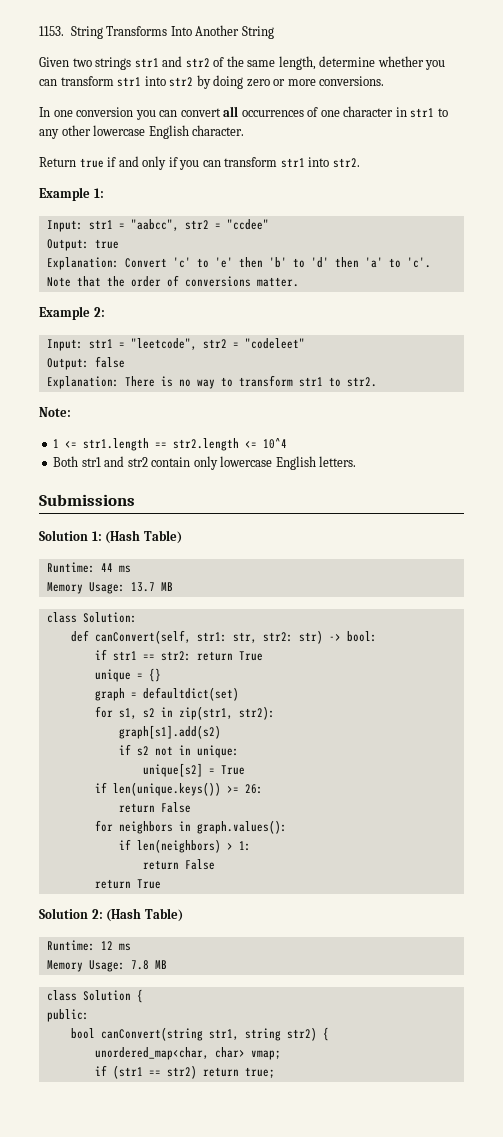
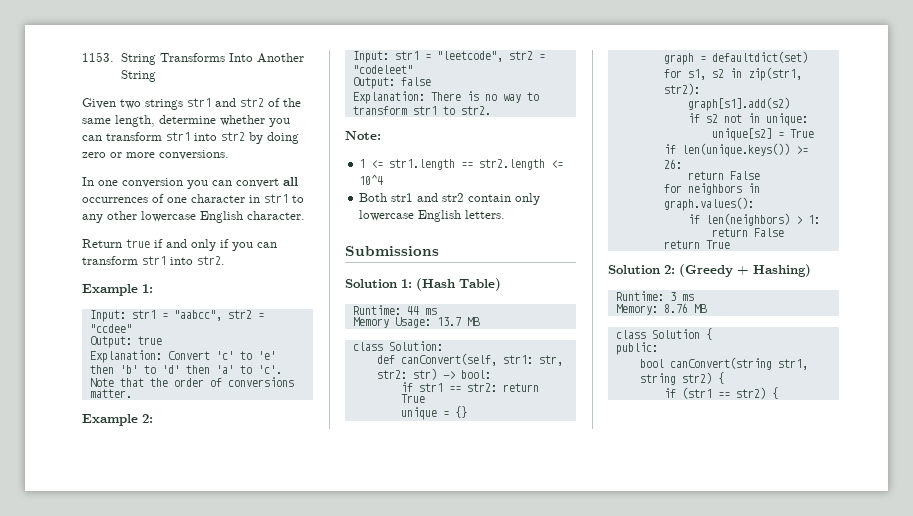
[106,908,183,922] [46,940,131,951] [46,960,149,972] (Hash Table) // Runtime: 12 ms // Memory Usage: 7.8 -> [679,264,811,277] [615,291,694,301] [615,303,688,315] (Greedy + Hashing) // Runtime: 3 ms // Memory: 8.76
[94,1047,281,1060] // unordered_map<char, char> vmap; -> (724, 378) none
[202,1067,275,1078] return true; -> [771,387,778,399] {

